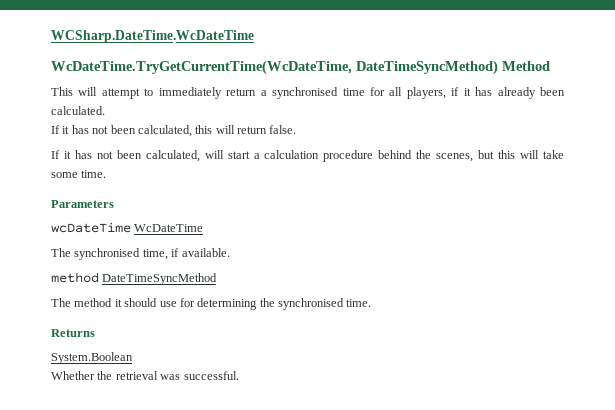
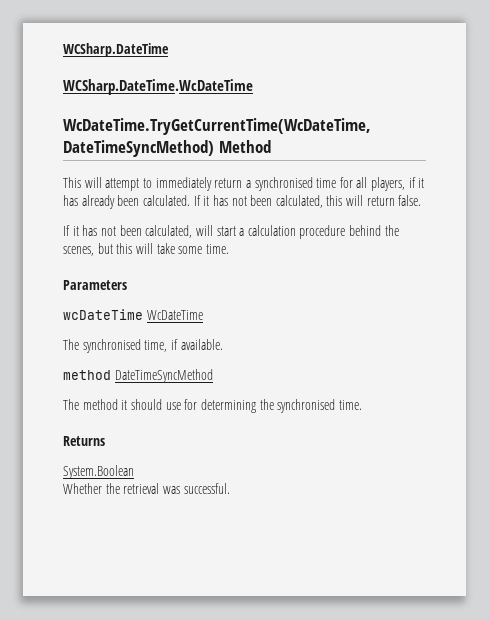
(51, 36) none -> [63,43,169,57] WCSharp.DateTime //
(105, 110) // -> (190, 200) none

